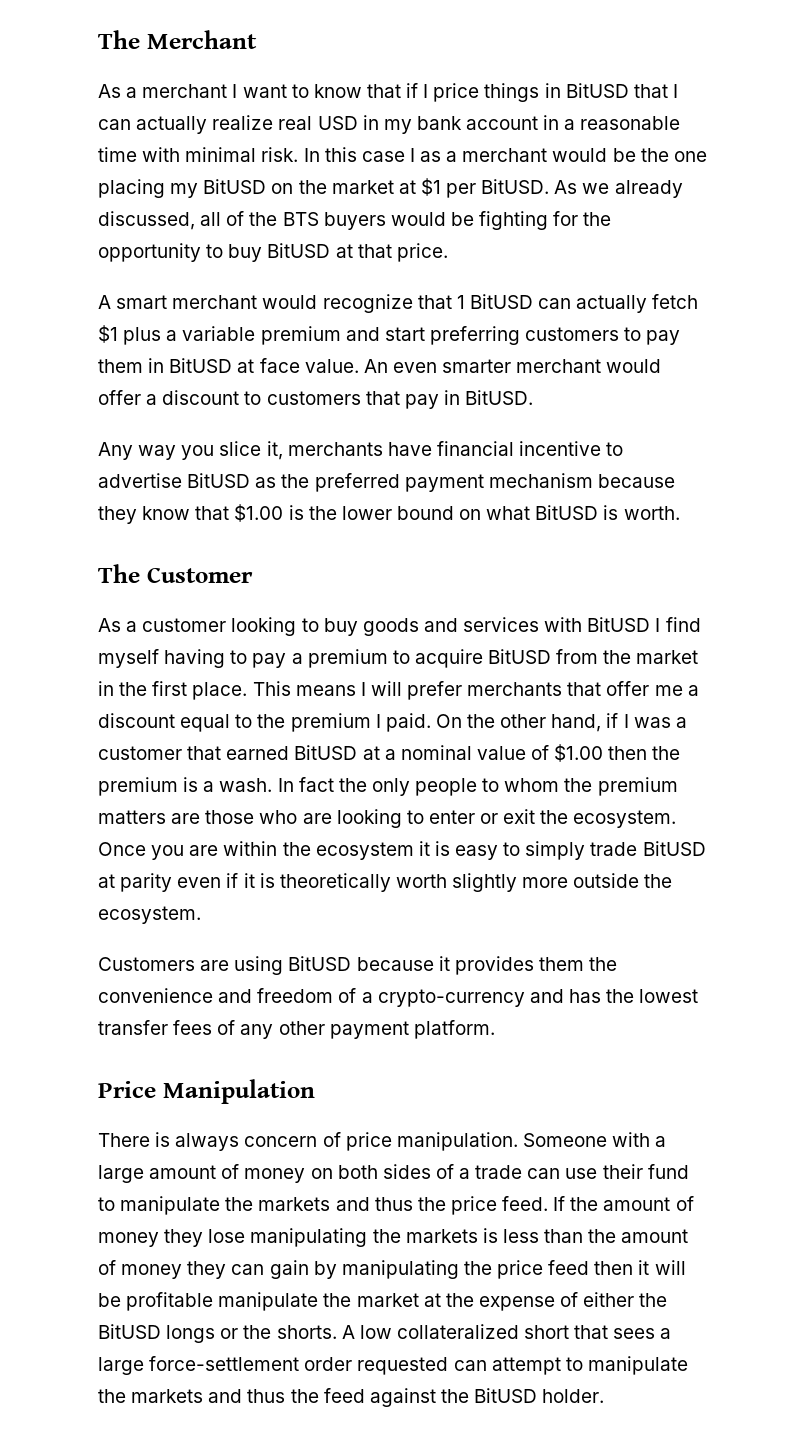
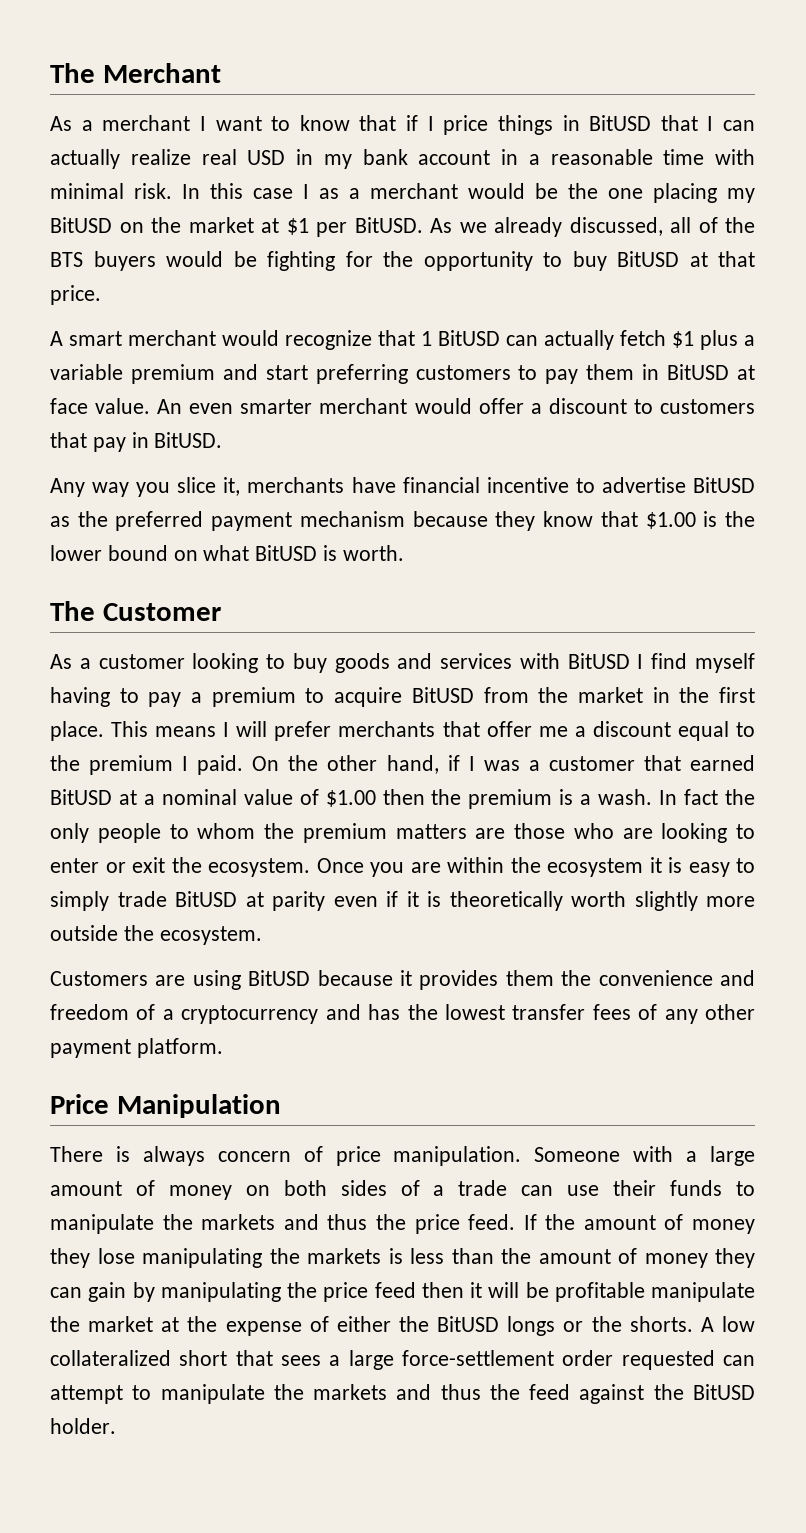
[377,989,525,1007] crypto-currency -> [181,1005,319,1024] cryptocurrency
[647,1164,689,1179] fund -> [670,1180,723,1196] funds

